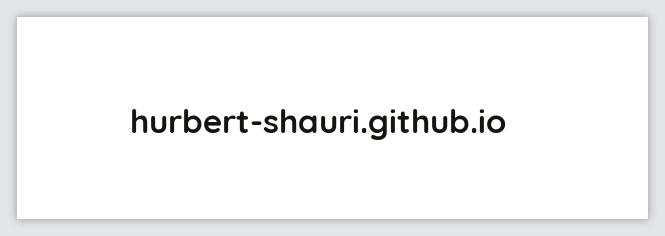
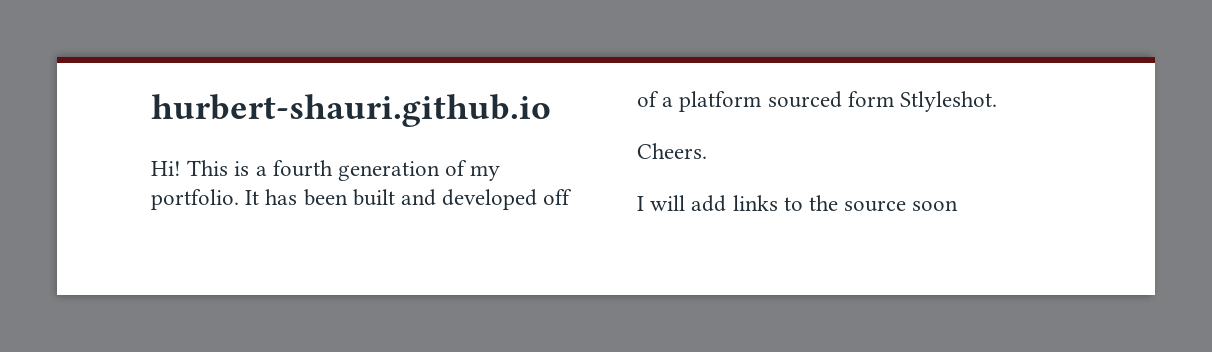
(506, 124) none -> [151,160,501,181] [151,189,573,210] [637,91,998,112] [637,143,707,159] [637,195,959,212] // Hi! This is a fourth generation of my portfolio. It has been built and developed off of a platform sourced form Stlyleshot. // Cheers. // I will add links to the source soon

